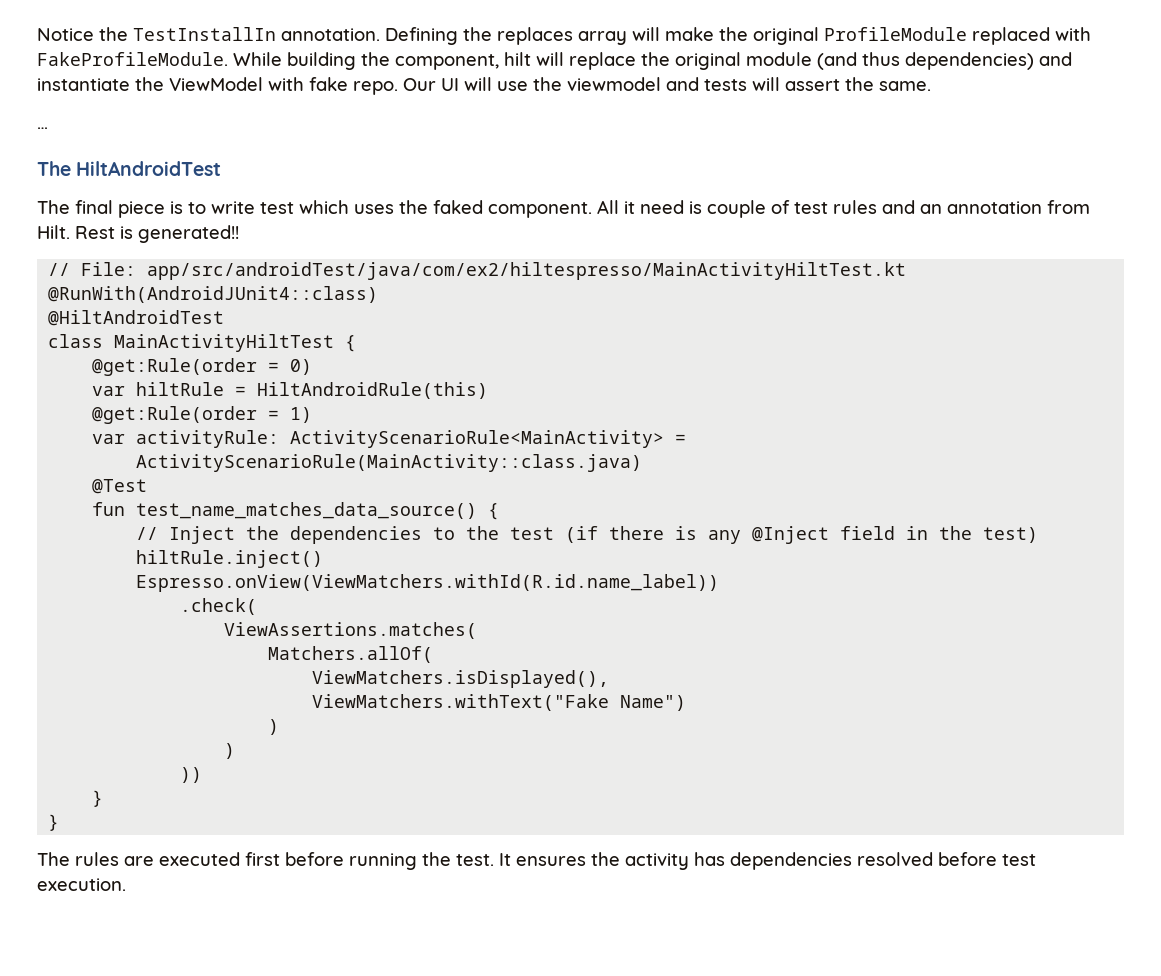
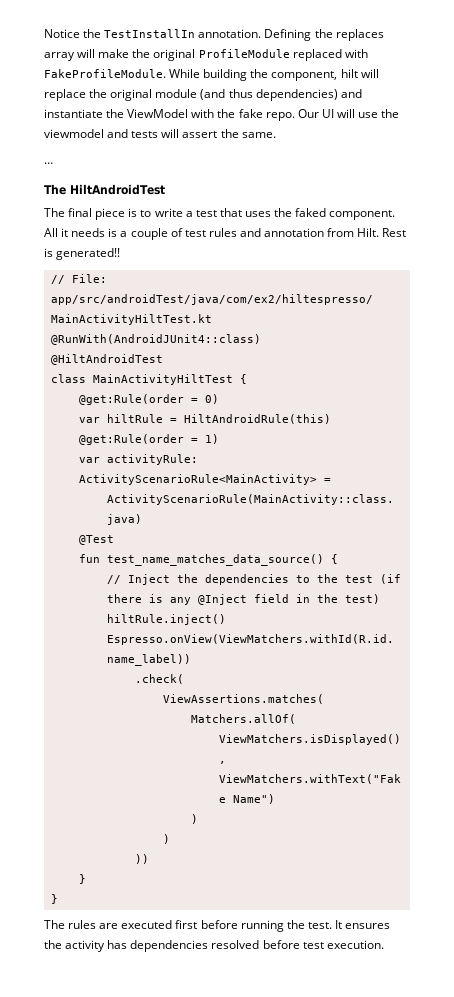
(304, 84) none -> [217,109,236,118] the
[260,200,349,214] test which -> [185,208,242,217] a test that
[640,200,702,214] need is -> [71,228,128,237] needs is a
[920,204,942,214] an -> (261, 232) none

